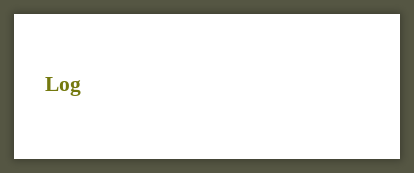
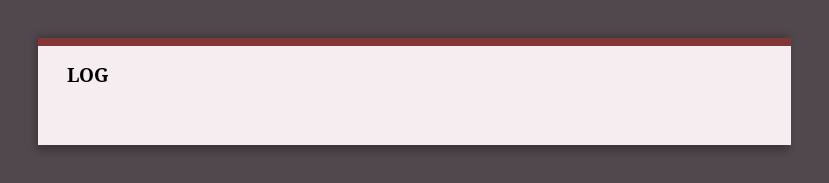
[45,77,81,96] Log -> [67,68,109,82] LOG

